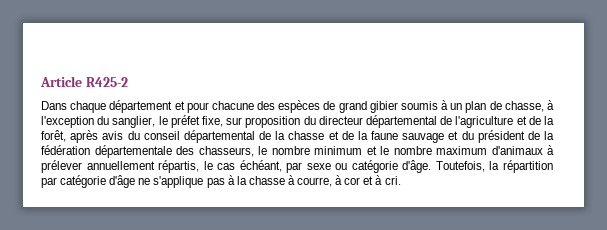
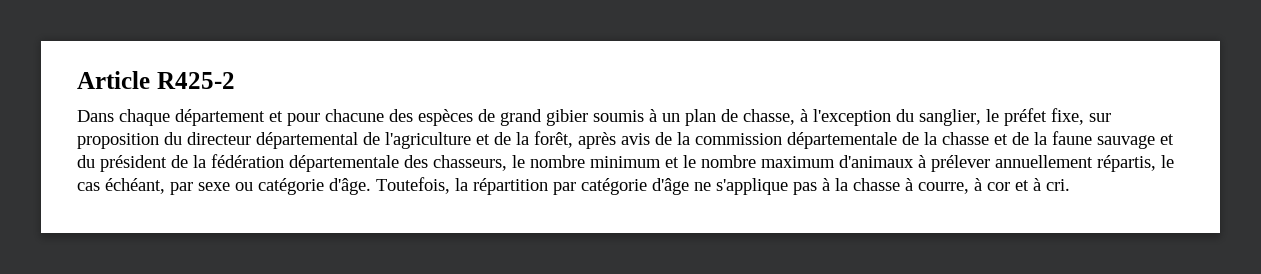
[127,130,255,143] du conseil départemental -> [655,132,897,149] de la commission départementale

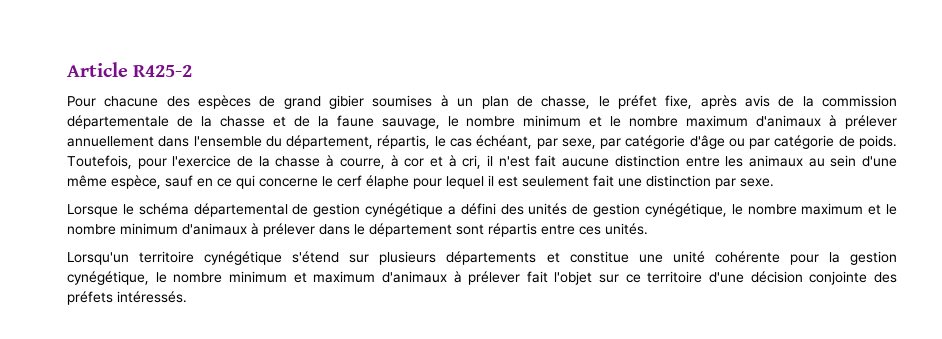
[77,109,320,126] Dans chaque département et pour -> [67,96,96,107] Pour
[593,110,644,122] soumis -> [372,95,433,107] soumises
[800,108,1111,126] [77,131,573,149] à l'exception du sanglier, le préfet fixe, sur proposition du directeur départemental de l'agriculture et de la forêt, -> [598,95,693,109] le préfet fixe,
[1097,134,1174,149] [77,154,507,172] sauvage et du président de la fédération départementale des chasseurs, -> [381,118,440,129] sauvage,
(1093, 161) none -> [158,135,374,149] dans l'ensemble du département,
[198,177,830,195] sexe ou catégorie d'âge. Toutefois, la répartition par catégorie d'âge ne s'applique pas à -> [561,135,898,149] [67,155,254,169] sexe, par catégorie d'âge ou par catégorie de poids. Toutefois, pour l'exercice de
[1046,179,1070,191] cri. -> [462,155,897,169] [67,175,774,189] [67,203,898,217] [67,223,648,237] [67,251,897,265] [67,271,897,285] [67,291,187,305] cri, il n'est fait aucune distinction entre les animaux au sein d'une même espèce, sauf en ce qui concerne le cerf élaphe pour lequel il est seulement fait une distinction par sexe. // Lorsque le schéma départemental de gestion cynégétique a défini des unités de gestion cynégétique, le nombre maximum et le nombre minimum d'animaux à prélever dans le département sont répartis entre ces unités. // Lorsqu'un territoire cynégétique s'étend sur plusieurs départements et constitue une unité cohérente pour la gestion cynégétique, le nombre minimum et maximum d'animaux à prélever fait l'objet sur ce territoire d'une décision conjointe des préfets intéressés.

